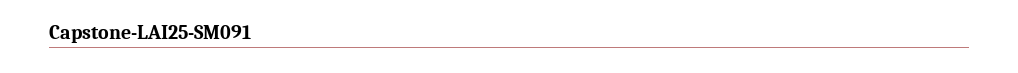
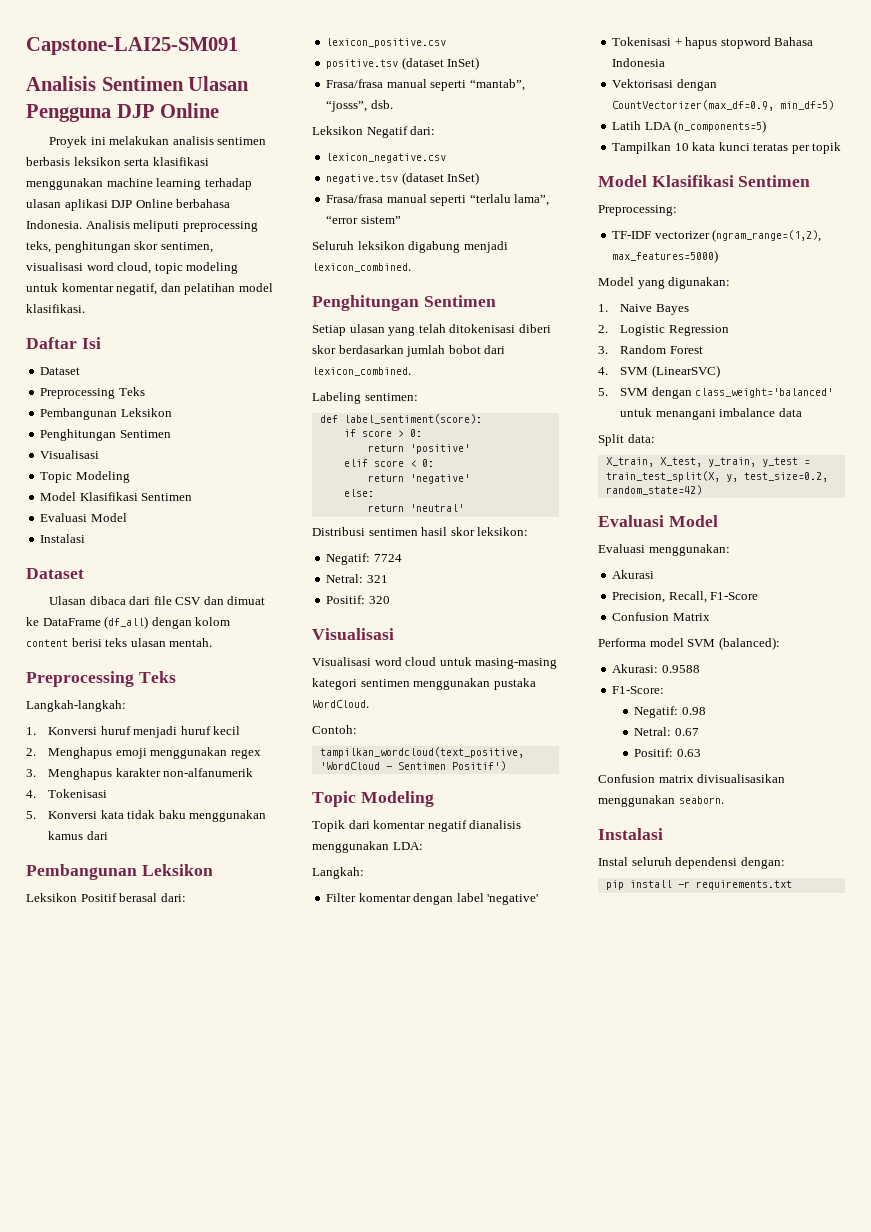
(251, 34) none -> [26,76,250,91] [26,103,220,122] [49,136,267,148] [26,157,209,166] [26,178,252,190] [26,199,231,211] [26,220,258,232] [26,241,213,253] [26,262,239,274] [26,283,273,295] [26,304,85,313] [26,337,101,349] [40,367,81,375] [40,387,145,399] [40,408,172,420] [40,429,171,441] [40,450,100,459] [40,471,130,483] [40,492,193,501] [40,513,127,522] [40,534,86,543] [26,568,84,579] [49,596,266,605] [26,616,231,629] [26,638,213,647] [26,671,176,687] [26,700,126,712] [26,726,241,738] [26,747,261,759] [26,768,254,780] [26,789,108,798] [26,810,267,822] [48,831,108,840] [26,864,213,880] [26,893,186,902] [326,38,447,48] [326,57,480,70] [326,79,525,91] [326,100,393,112] [312,126,436,138] [326,153,447,163] [326,172,480,185] [326,194,550,206] [326,215,401,224] [312,241,508,253] [312,263,411,272] [312,295,496,311] [312,324,551,336] [312,345,506,357] [312,367,411,376] [312,392,418,404] [319,414,482,424] [343,429,422,437] [367,444,470,454] [343,459,434,467] [367,474,470,484] [343,489,374,497] [367,504,464,512] [312,527,529,536] [326,553,402,565] [326,574,388,583] [326,595,390,604] [312,628,394,640] [312,657,558,669] [312,678,536,690] [312,700,369,708] [312,725,357,734] [319,747,524,758] [319,761,506,771] [312,791,434,807] [312,820,522,832] [312,841,423,853] [312,867,364,879] [326,893,539,905] [612,37,814,49] [612,58,666,67] [612,79,717,91] [612,100,835,111] [612,120,767,133] [612,142,842,154] [598,175,811,187] [598,205,677,216] [612,229,822,242] [612,250,719,263] [598,277,731,289] [598,304,689,315] [598,325,729,336] [598,345,703,354] [598,365,720,378] [598,387,834,399] [620,408,802,420] [598,434,655,446] [605,457,810,467] [605,471,828,482] [605,485,702,495] [598,515,718,527] [598,544,730,556] [612,570,655,579] [612,591,759,603] [612,612,710,621] [598,637,780,650] [612,664,700,673] [612,686,665,694] [634,706,706,718] [634,727,699,736] [634,748,701,757] [598,774,786,783] [598,795,724,807] [598,828,663,840] [598,857,785,869] [605,880,792,890] // Analisis Sentimen Ulasan Pengguna DJP Online // Proyek ini melakukan analisis sentimen berbasis leksikon serta klasifikasi menggunakan machine learning terhadap ulasan aplikasi DJP Online berbahasa Indonesia. Analisis meliputi preprocessing teks, penghitungan skor sentimen, visualisasi word cloud, topic modeling untuk komentar negatif, dan pelatihan model klasifikasi. // Daftar Isi // Dataset // Preprocessing Teks // Pembangunan Leksikon // Penghitungan Sentimen // Visualisasi // Topic Modeling // Model Klasifikasi Sentimen // Evaluasi Model // Instalasi // Dataset // Ulasan dibaca dari file CSV dan dimuat ke DataFrame (df_all) dengan kolom content berisi teks ulasan mentah. // Preprocessing Teks // Langkah-langkah: // 1. Konversi huruf menjadi huruf kecil // 2. Menghapus emoji menggunakan regex // 3. Menghapus karakter non-alfanumerik // 4. Tokenisasi // 5. Konversi kata tidak baku menggunakan kamus dari // Pembangunan Leksikon // Leksikon Positif berasal dari: // lexicon_positive.csv // positive.tsv (dataset InSet) // Frasa/frasa manual seperti “mantab”, “josss”, dsb. // Leksikon Negatif dari: // lexicon_negative.csv // negative.tsv (dataset InSet) // Frasa/frasa manual seperti “terlalu lama”, “error sistem” // Seluruh leksikon digabung menjadi lexicon_combined. // Penghitungan Sentimen // Setiap ulasan yang telah ditokenisasi diberi skor berdasarkan jumlah bobot dari lexicon_combined. // Labeling sentimen: // def label_sentiment(score): // if score > 0: // return 'positive' // elif score < 0: // return 'negative' // else: // return 'neutral' // Distribusi sentimen hasil skor leksikon: // Negatif: 7724 // Netral: 321 // Positif: 320 // Visualisasi // Visualisasi word cloud untuk masing-masing kategori sentimen menggunakan pustaka WordCloud. // Contoh: // tampilkan_wordcloud(text_positive, 'WordCloud - Sentimen Positif') // Topic Modeling // Topik dari komentar negatif dianalisis menggunakan LDA: // Langkah: // Filter komentar dengan label 'negative' // Tokenisasi + hapus stopword Bahasa Indonesia // Vektorisasi dengan CountVectorizer(max_df=0.9, min_df=5) // Latih LDA (n_components=5) // Tampilkan 10 kata kunci teratas per topik // Model Klasifikasi Sentimen // Preprocessing: // TF-IDF vectorizer (ngram_range=(1,2), max_features=5000) // Model yang digunakan: // 1. Naive Bayes // 2. Logistic Regression // 3. Random Forest // 4. SVM (LinearSVC) // 5. SVM dengan class_weight='balanced' untuk menangani imbalance data // Split data: // X_train, X_test, y_train, y_test = train_test_split(X, y, test_size=0.2, random_state=42) // Evaluasi Model // Evaluasi menggunakan: // Akurasi // Precision, Recall, F1-Score // Confusion Matrix // Performa model SVM (balanced): // Akurasi: 0.9588 // F1-Score: // Negatif: 0.98 // Netral: 0.67 // Positif: 0.63 // Confusion matrix divisualisasikan menggunakan seaborn. // Instalasi // Instal seluruh dependensi dengan: // pip install -r requirements.txt

